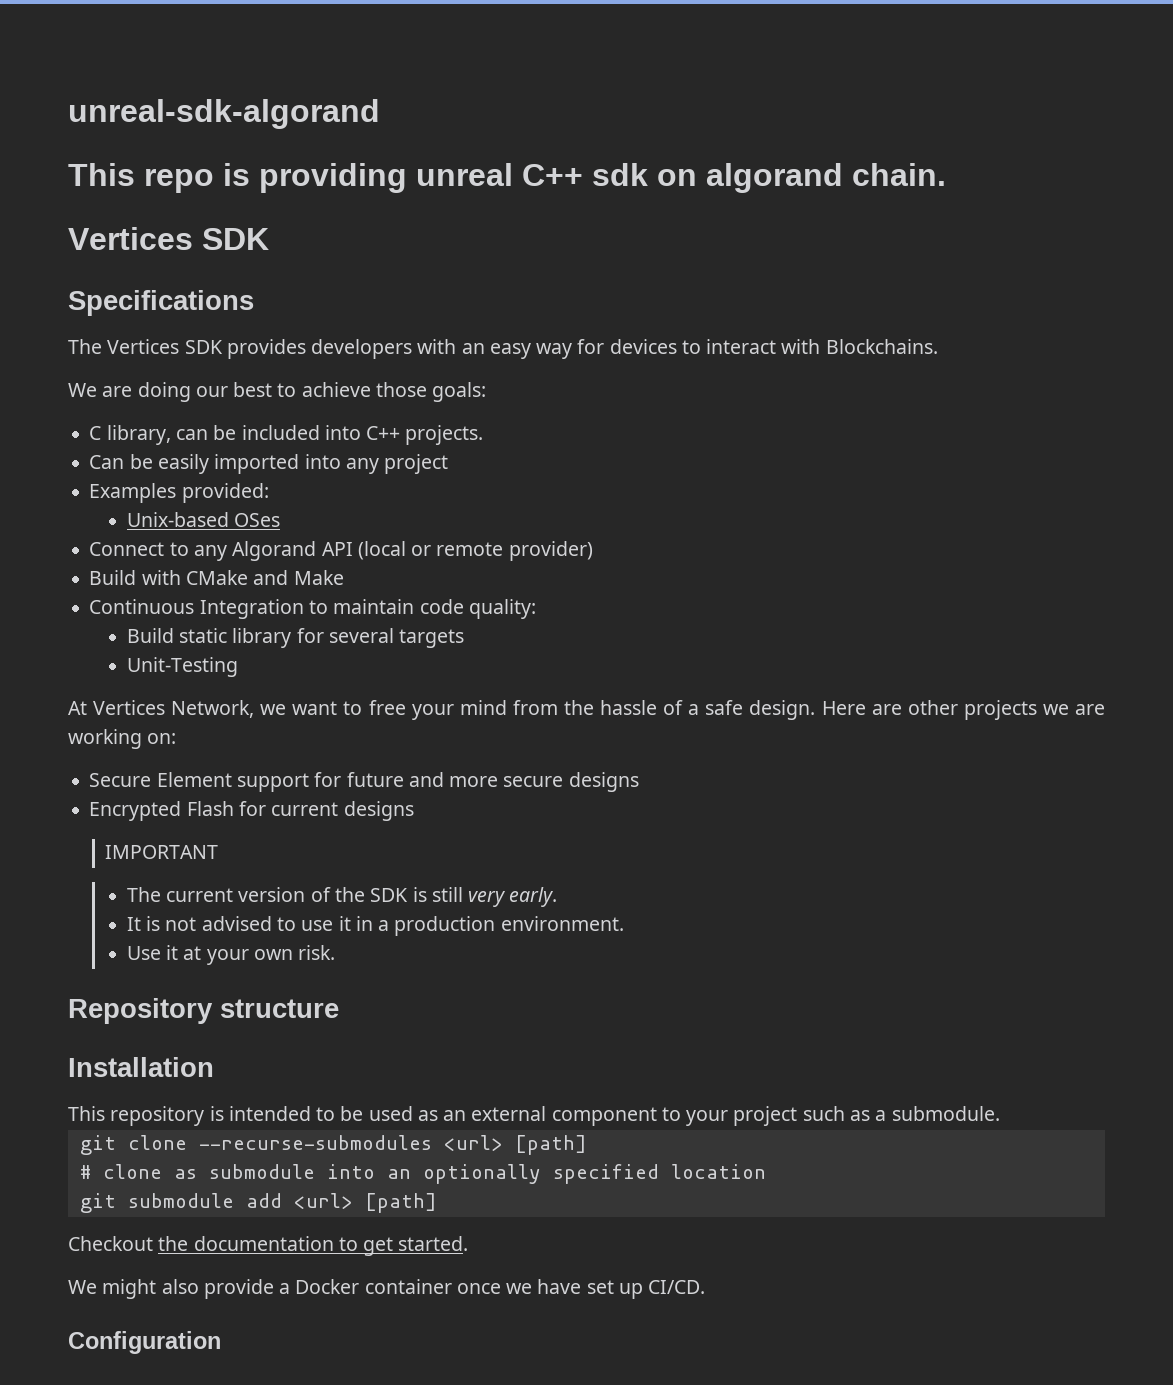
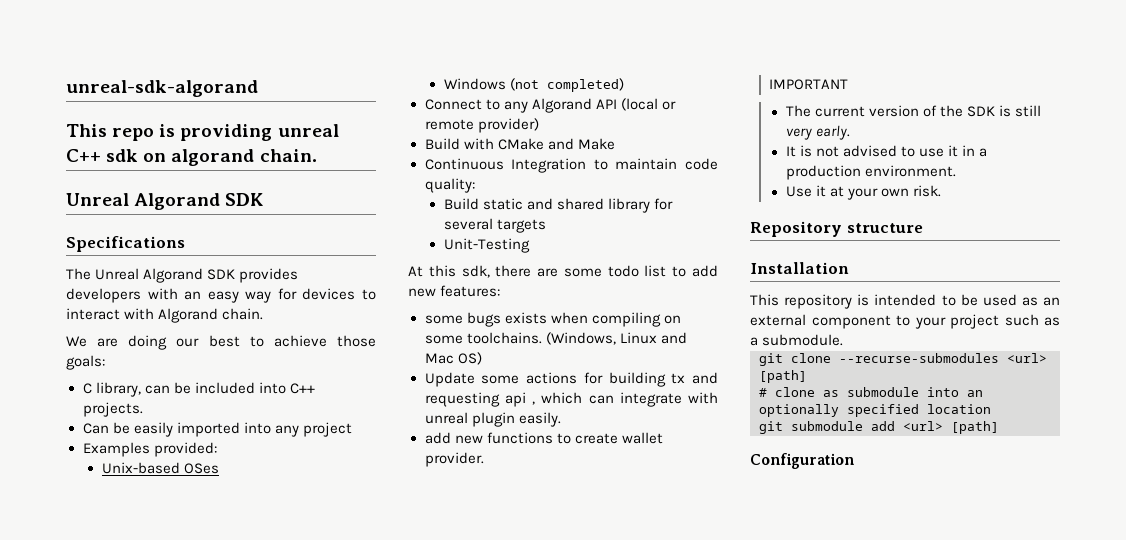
[68,227,193,250] Vertices -> [66,193,221,210] Unreal Algorand
[107,339,180,354] Vertices -> [95,268,204,283] Unreal Algorand
[825,339,938,354] Blockchains. -> [158,308,264,323] Algorand chain.
(281, 520) none -> [443,78,625,92] // Windows (not completed)
(228, 635) none -> [527,198,605,210] and shared
[93,700,1105,720] [68,729,177,749] [89,772,639,792] [89,801,414,821] Vertices Network, we want to free your mind from the hassle of a safe design. Here are other projects we are working on: // Secure Element support for future and more secure designs // Encrypted Flash for current designs -> [428,265,718,278] [408,285,501,297] [424,312,681,327] [424,332,687,345] [424,352,482,365] [424,372,718,387] [424,392,718,407] [424,412,561,427] [424,432,663,444] [424,452,484,467] this sdk, there are some todo list to add new features: // some bugs exists when compiling on some toolchains. (Windows, Linux and Mac OS) // Update some actions for building tx and requesting api , which can integrate with unreal plugin easily. // add new functions to create wallet provider.
[68,1236,469,1256] [68,1279,706,1299] // Checkout the documentation to get started. // We might also provide a Docker container once we have set up CI/CD. -> (999, 427) none

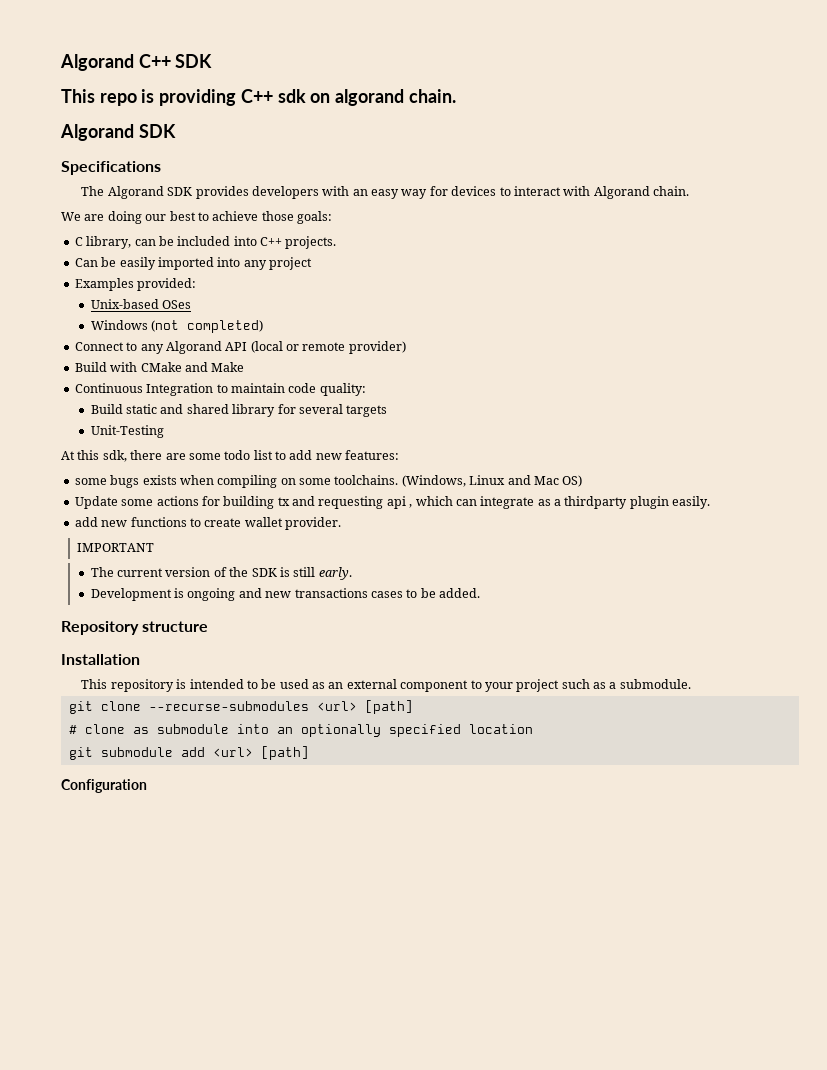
[66,80,258,97] unreal-sdk-algorand -> [60,54,213,71] Algorand C++ SDK
[277,124,339,137] unreal -> (237, 97) none
[66,193,129,206] Unreal -> (456, 96) none
[95,268,140,280] Unreal -> (105, 191) none
[688,392,718,404] [424,412,468,424] with unreal -> [537,496,628,509] as a thirdparty
[785,128,812,140] very -> (316, 572) none
[785,145,988,157] [785,165,957,180] [785,185,942,200] It is not advised to use it in a production environment. // Use it at your own risk. -> [90,588,481,601] Development is ongoing and new transactions cases to be added.

